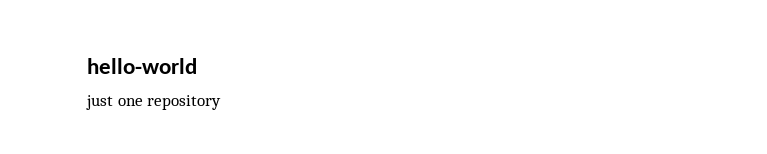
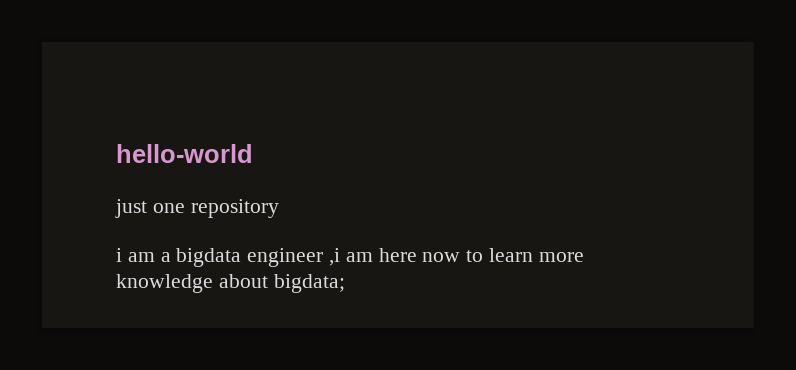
(222, 102) none -> [116,248,584,267] [116,274,345,293] // i am a bigdata engineer ,i am here now to learn more knowledge about bigdata;

